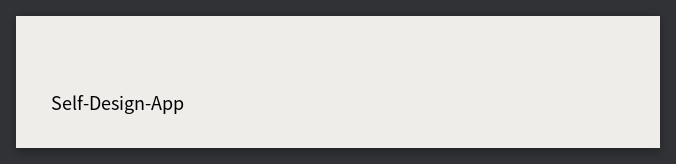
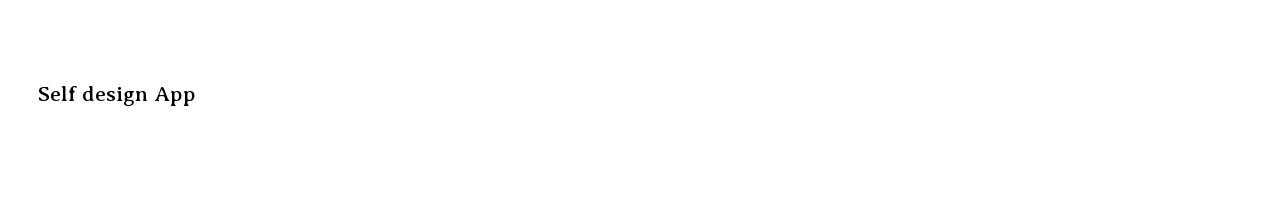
[51,95,184,114] Self-Design-App -> [38,86,196,106] Self design App

